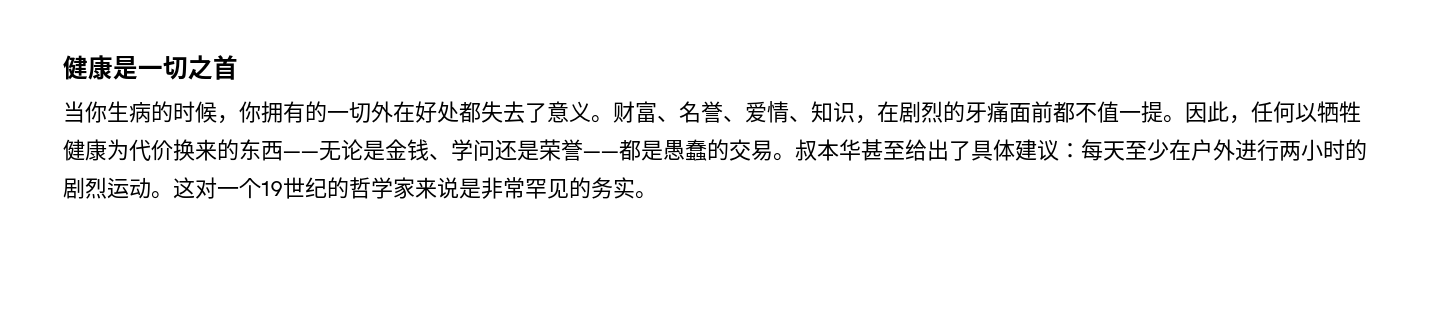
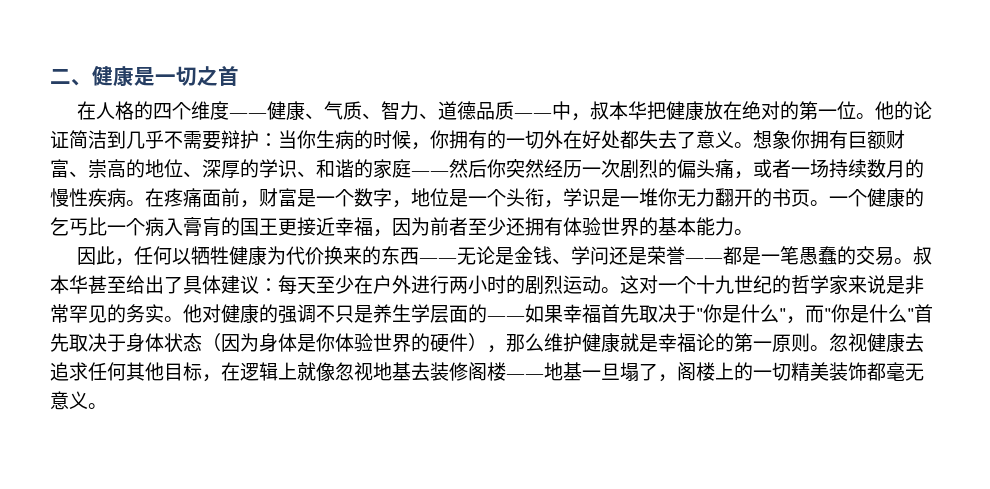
(63, 67) none -> [50,69,92,86] 二、
(238, 67) none -> [76,101,932,121] [50,130,278,150] 在人格的四个维度——健康、气质、智力、道德品质——中，叔本华把健康放在绝对的第一位。他的论证简洁到几乎不需要辩护：
[613,101,1185,124] 财富、名誉、爱情、知识，在剧烈的牙痛面前都不值一提。 -> [753,130,905,149] [50,159,924,179] [50,188,924,208] [50,217,753,237] 想象你拥有巨额财富、崇高的地位、深厚的学识、和谐的家庭——然后你突然经历一次剧烈的偏头痛，或者一场持续数月的慢性疾病。在疼痛面前，财富是一个数字，地位是一个头衔，学识是一堆你无力翻开的书页。一个健康的乞丐比一个病入膏肓的国王更接近幸福，因为前者至少还拥有体验世界的基本能力。 //
(663, 150) none -> [760,246,799,265] 一笔
[261,181,283,196] 19 -> [696,275,734,294] 十九
(657, 195) none -> [183,304,933,324] [50,333,924,353] [50,362,924,382] [50,391,107,410] 他对健康的强调不只是养生学层面的——如果幸福首先取决于"你是什么"，而"你是什么"首先取决于身体状态（因为身体是你体验世界的硬件），那么维护健康就是幸福论的第一原则。忽视健康去追求任何其他目标，在逻辑上就像忽视地基去装修阁楼——地基一旦塌了，阁楼上的一切精美装饰都毫无意义。

